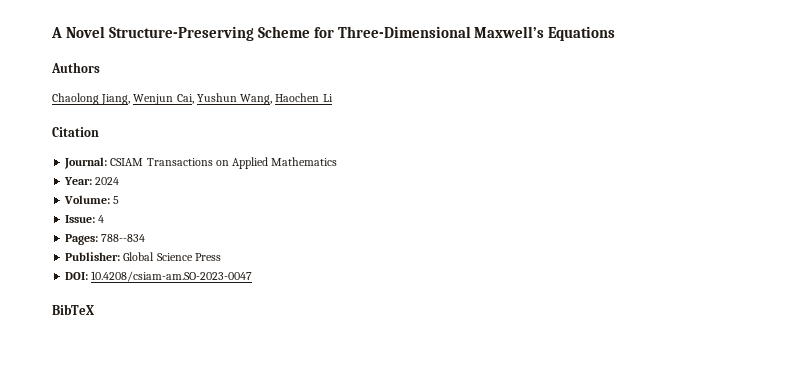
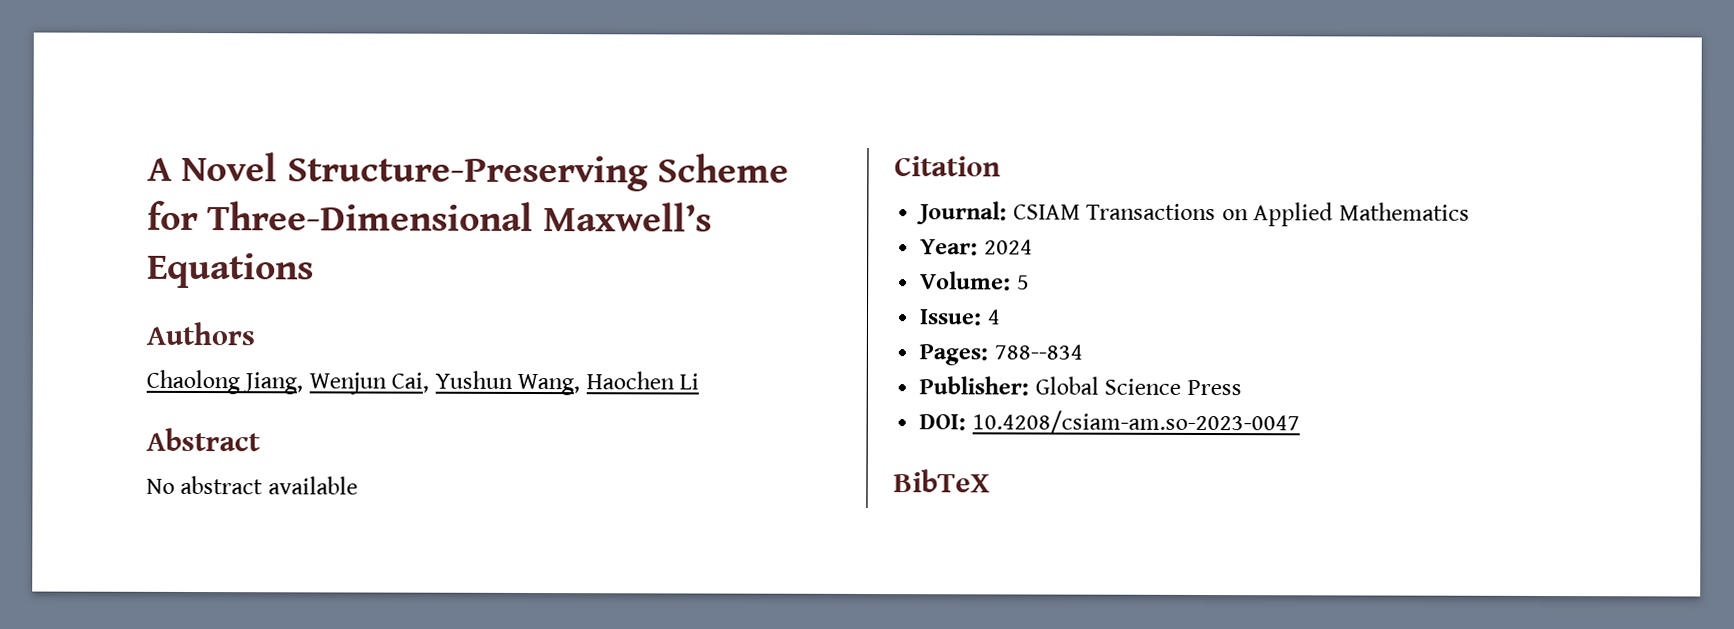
(333, 98) none -> [146,427,261,452] [146,475,358,495] // Abstract // No abstract available
[91,271,253,282] 10.4208/csiam-am.SO-2023-0047 -> [971,410,1300,435] 10.4208/csiam-am.so-2023-0047

